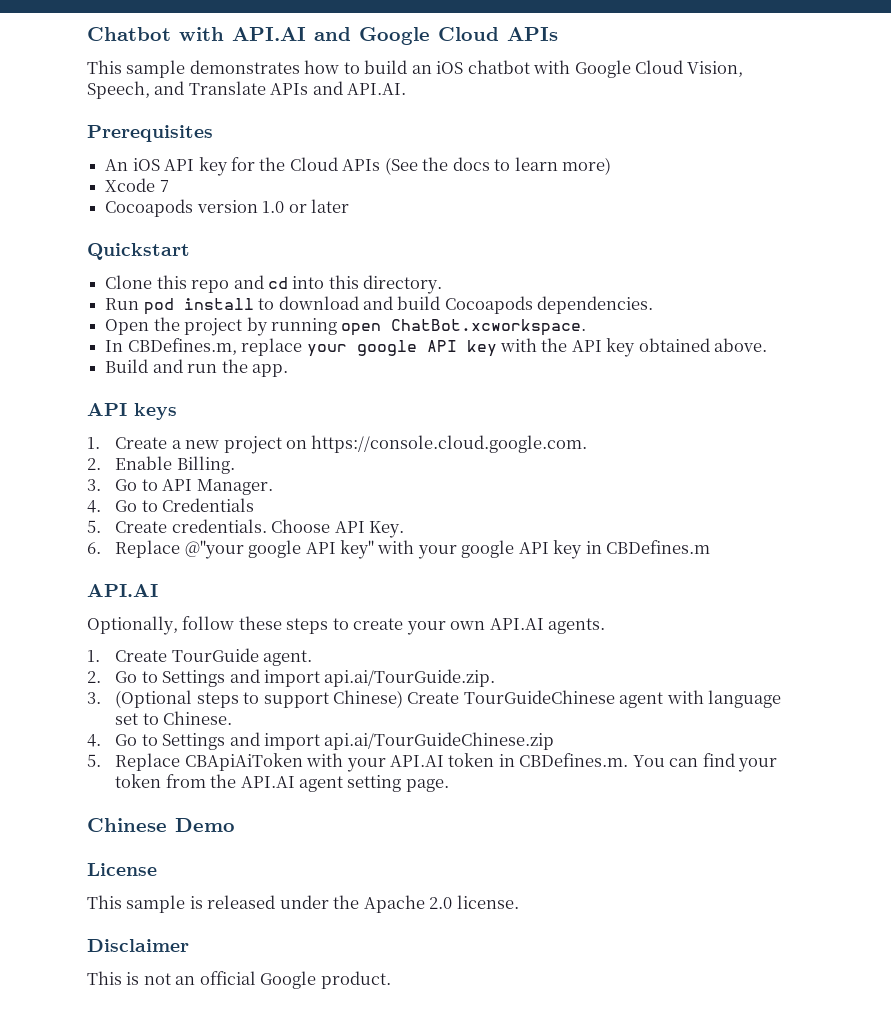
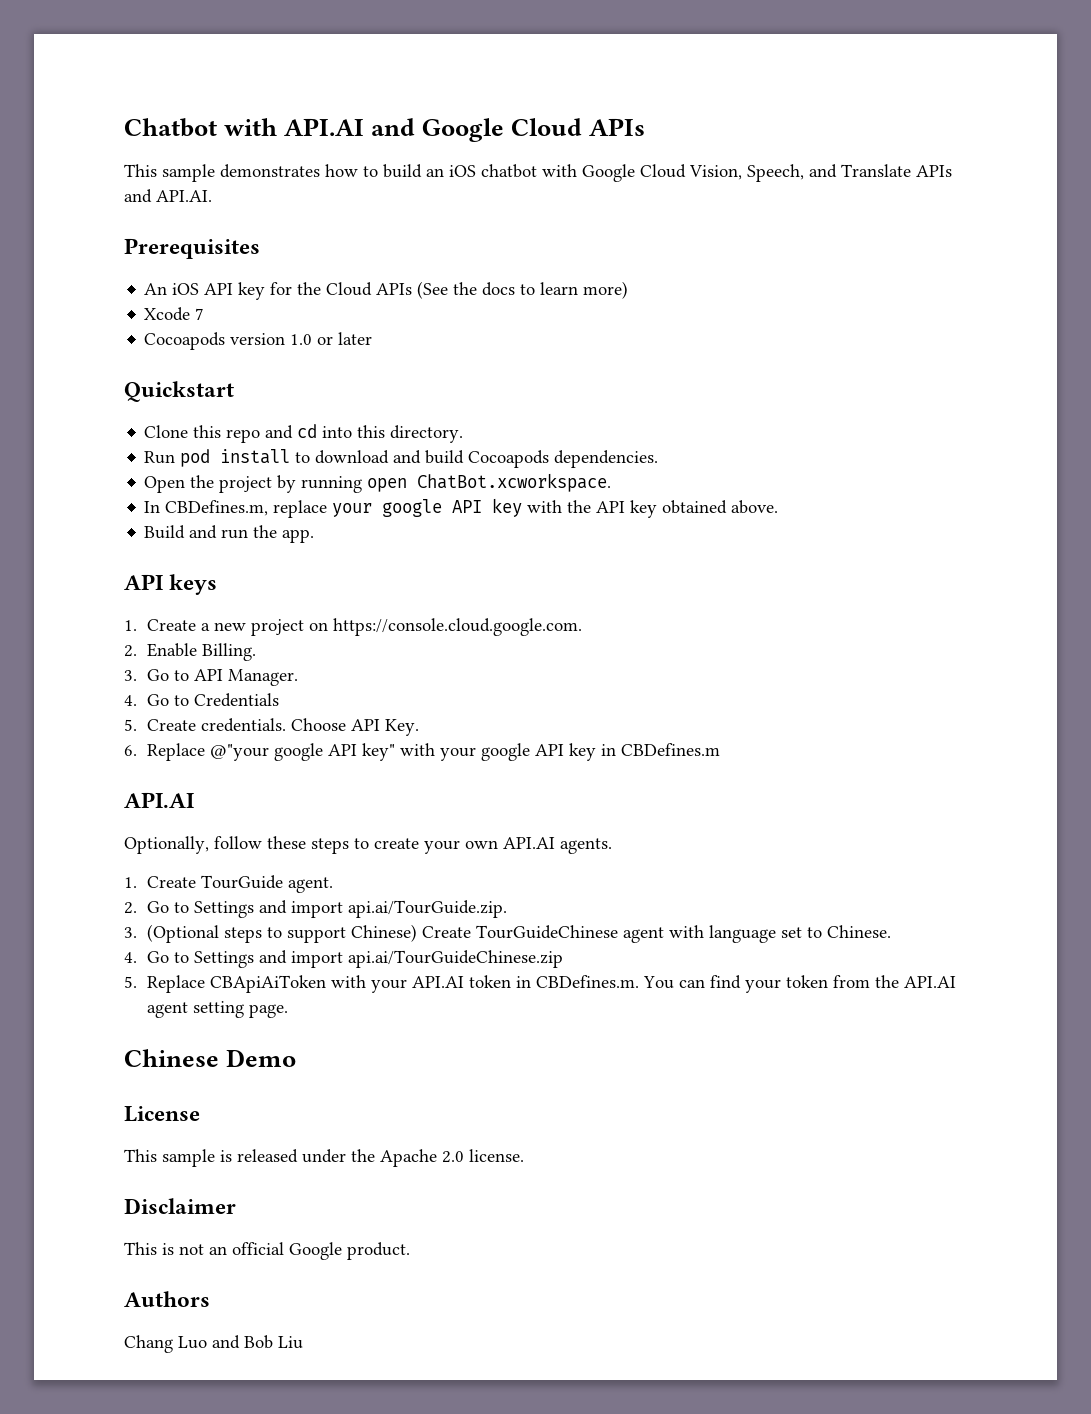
(391, 980) none -> [124,1291,210,1307] [124,1335,303,1353] // Authors // Chang Luo and Bob Liu

